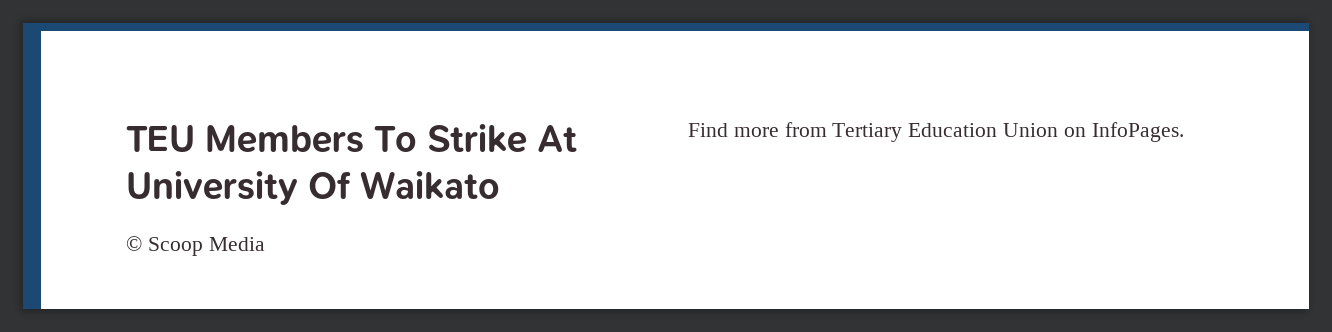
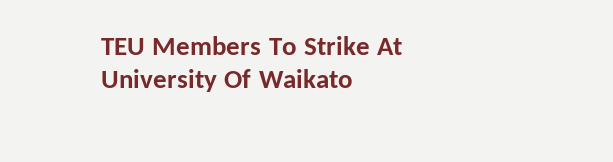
[126,236,265,256] [688,122,1184,142] // © Scoop Media // Find more from Tertiary Education Union on InfoPages. -> (353, 78) none

